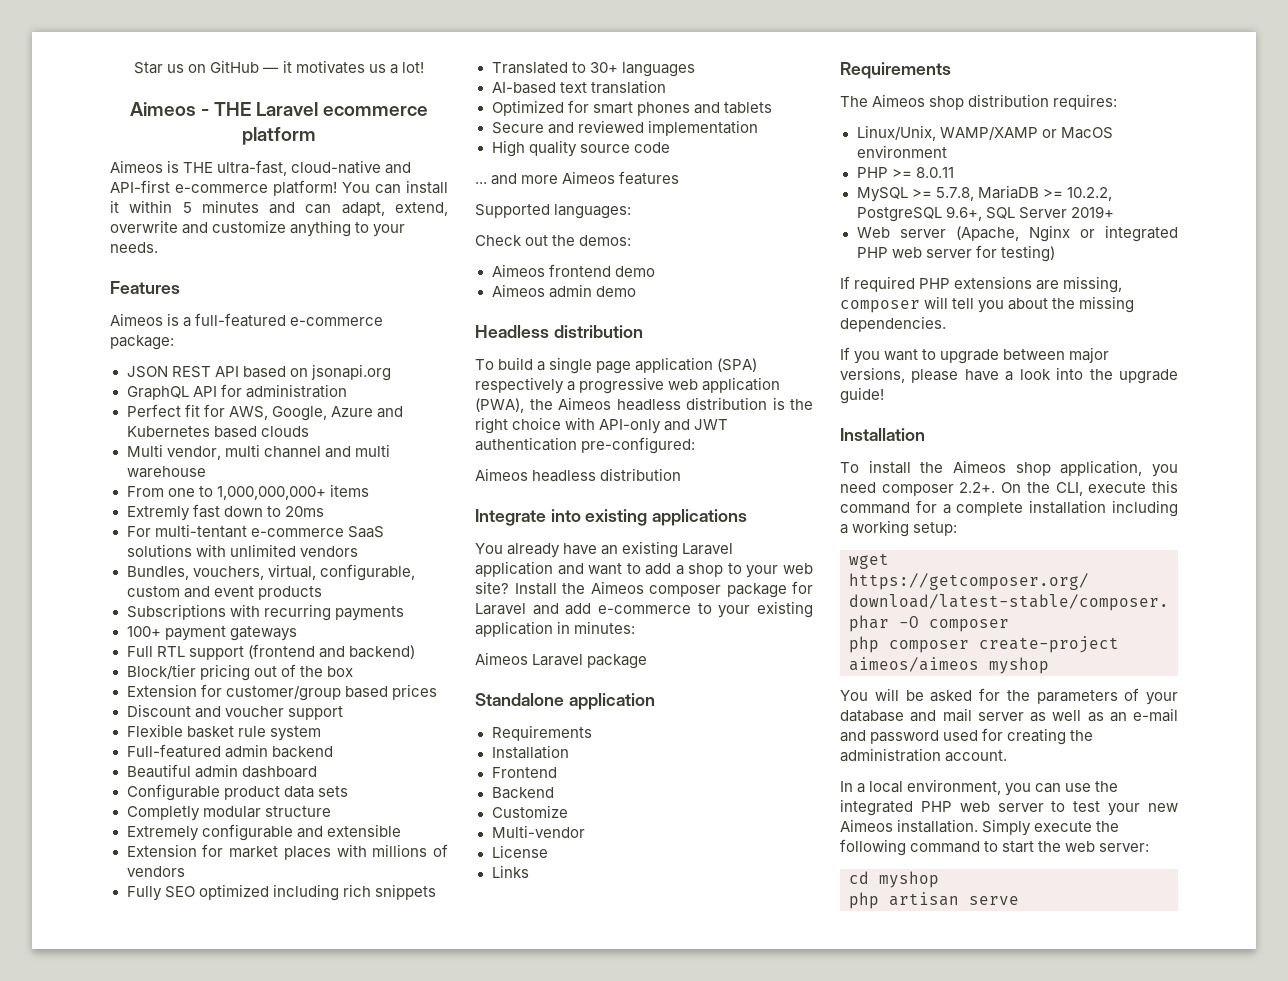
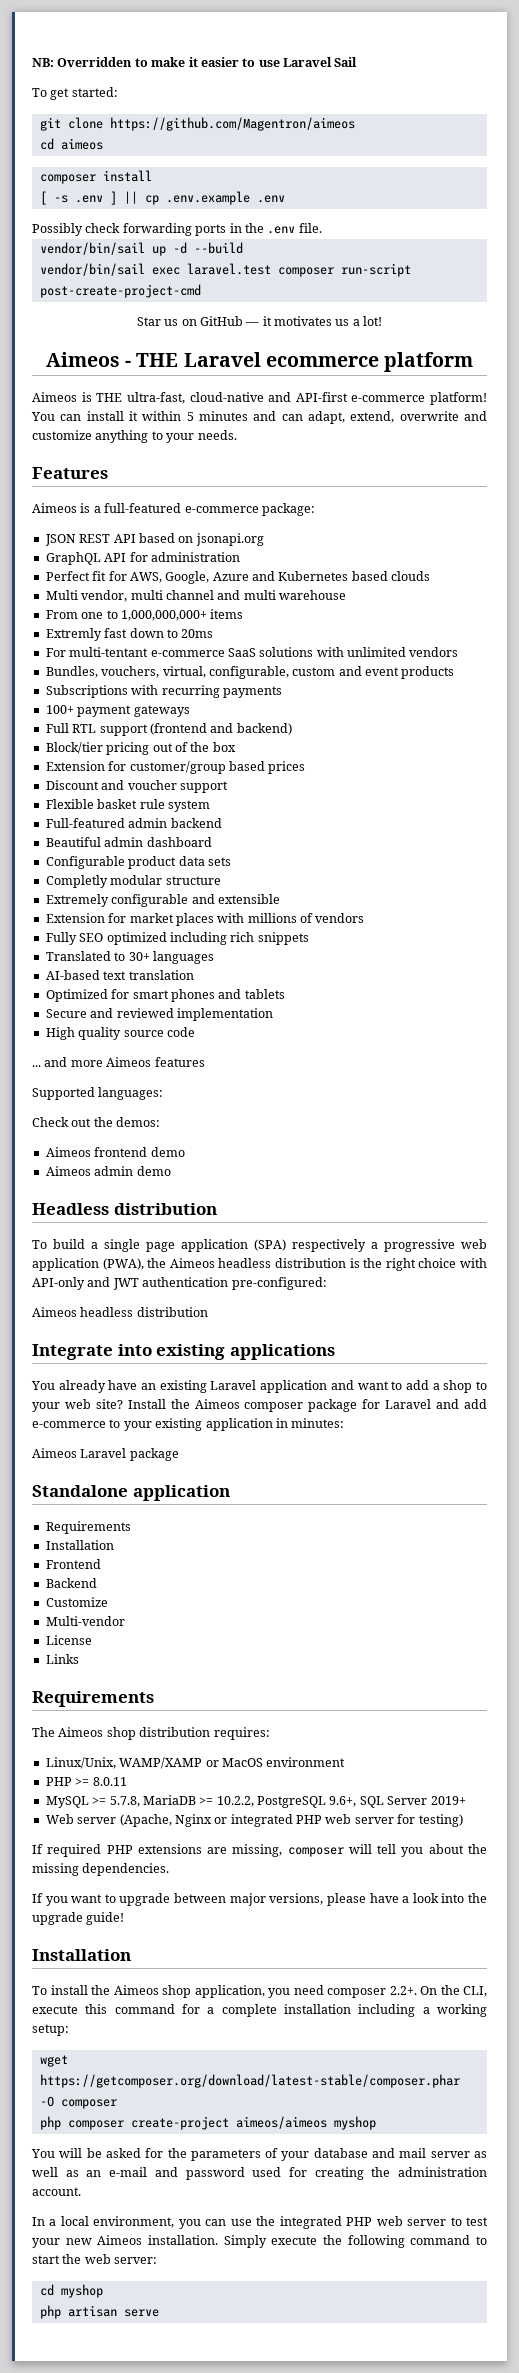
(134, 68) none -> [32,57,358,67] [32,87,118,100] [39,117,355,131] [39,138,103,150] [39,170,152,184] [39,191,285,205] [32,223,322,236] [39,242,243,256] [39,263,411,277] [39,284,201,298] NB: Overridden to make it easier to use Laravel Sail // To get started: // git clone https://github.com/Magentron/aimeos // cd aimeos // composer install // [ -s .env ] || cp .env.example .env // Possibly check forwarding ports in the .env file. // vendor/bin/sail up -d --build // vendor/bin/sail exec laravel.test composer run-script post-create-project-cmd //

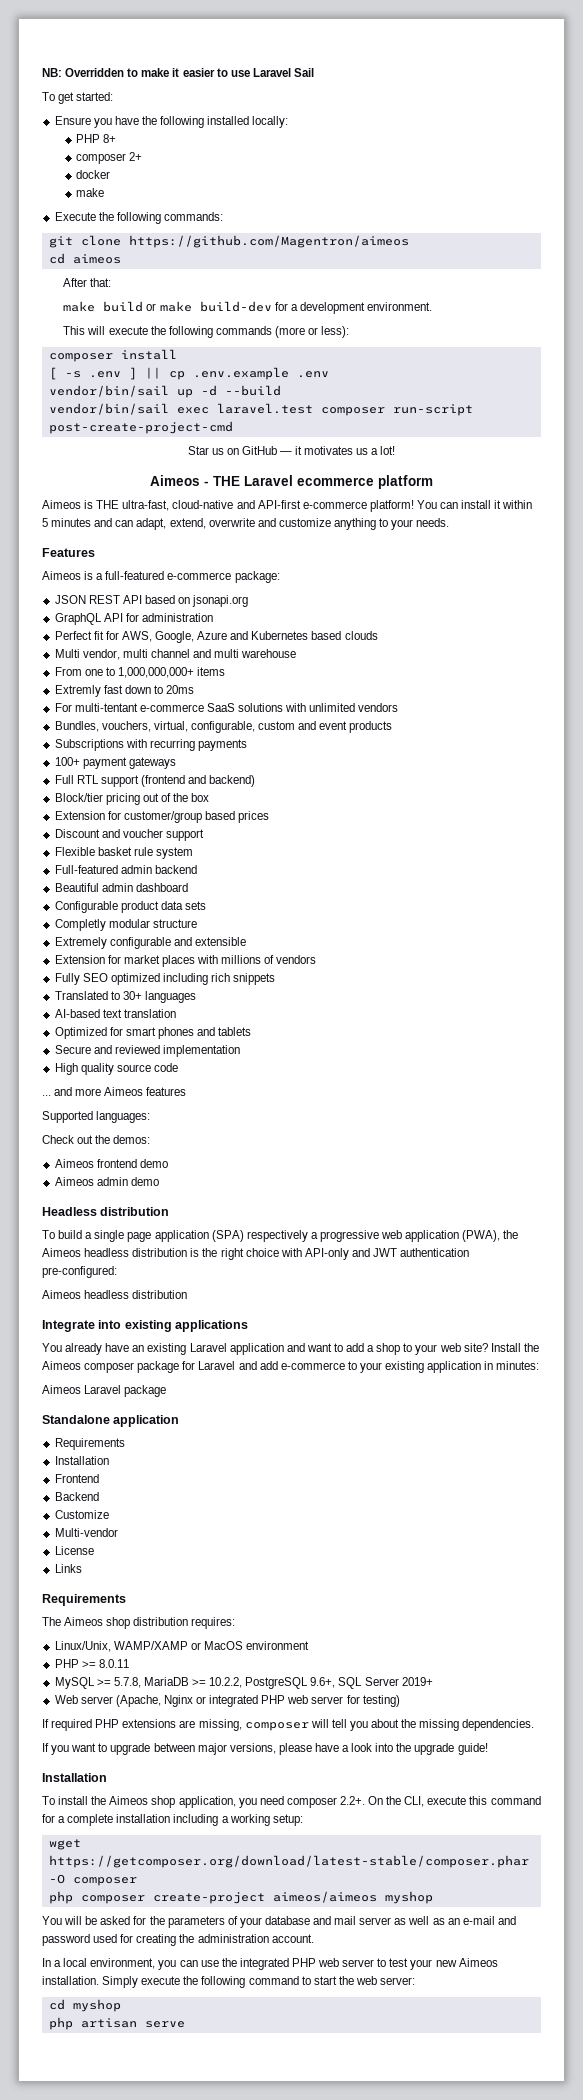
(118, 92) none -> [54,116,289,128] [76,134,117,143] [76,152,143,164] [76,170,111,179] [76,188,105,197] [54,212,223,224] // Ensure you have the following installed locally: // PHP 8+ // composer 2+ // docker // make // Execute the following commands:
(103, 144) none -> [63,278,112,287] [63,301,432,314] [63,326,350,338] // After that: // make build or make build-dev for a development environment. // This will execute the following commands (more or less):
[32,223,322,236] // Possibly check forwarding ports in the .env file. -> (329, 374) none

